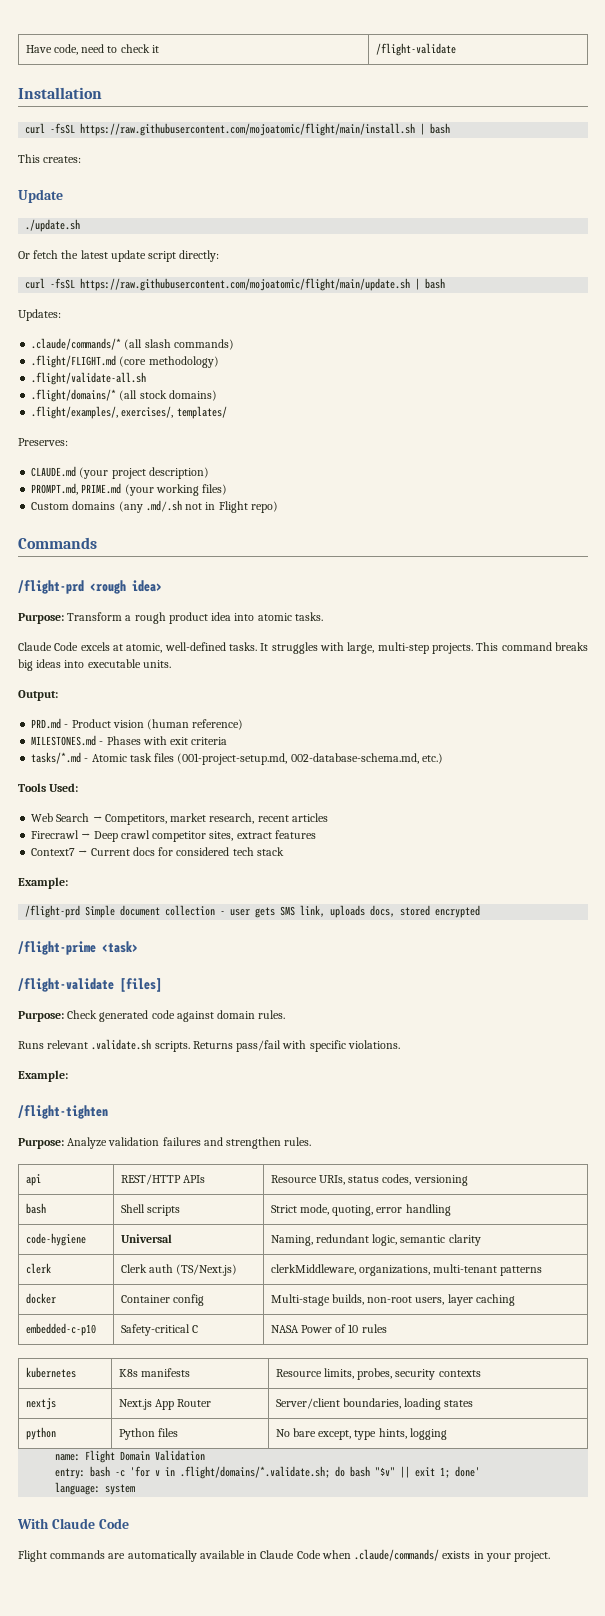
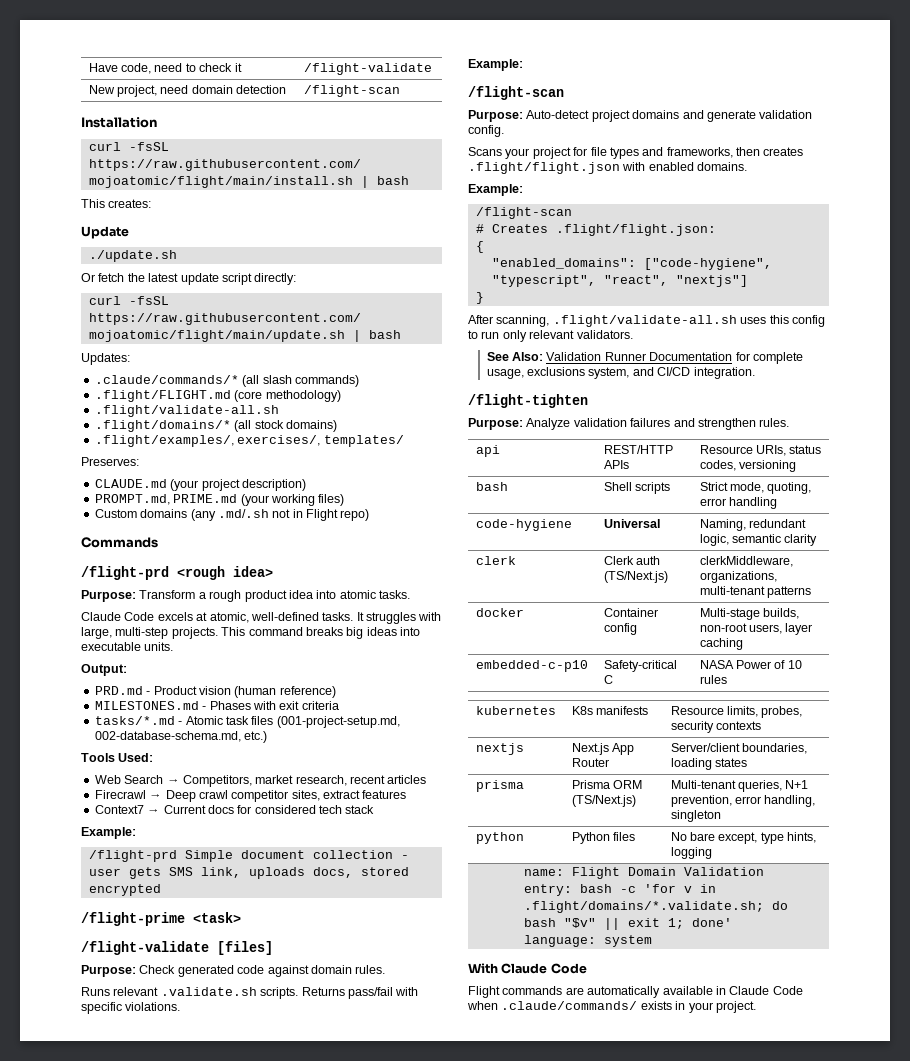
(456, 49) none -> [88,85,287,97] [303,85,400,97] // New project, need domain detection | /flight-scan
(68, 1076) none -> [468,86,564,100] [468,110,813,122] [468,125,504,137] [468,147,804,159] [468,162,748,174] [468,184,523,196] [475,207,572,219] [475,224,716,236] [475,241,484,253] [491,258,772,270] [491,275,748,287] [475,292,484,304] [468,315,825,327] [468,330,633,342] [486,352,803,364] [486,367,755,379] // /flight-scan // Purpose: Auto-detect project domains and generate validation config. // Scans your project for file types and frameworks, then creates .flight/flight.json with enabled domains. // Example: // /flight-scan // # Creates .flight/flight.json: // { // "enabled_domains": ["code-hygiene", "typescript", "react", "nextjs"] // } // After scanning, .flight/validate-all.sh uses this config to run only relevant validators. // See Also: Validation Runner Documentation for complete usage, exclusions system, and CI/CD integration.
(474, 1403) none -> [475,780,524,792] [571,780,642,789] [571,795,636,807] [670,780,809,792] [670,795,816,807] [670,810,721,822] // prisma | Prisma ORM (TS/Next.js) | Multi-tenant queries, N+1 prevention, error handling, singleton

